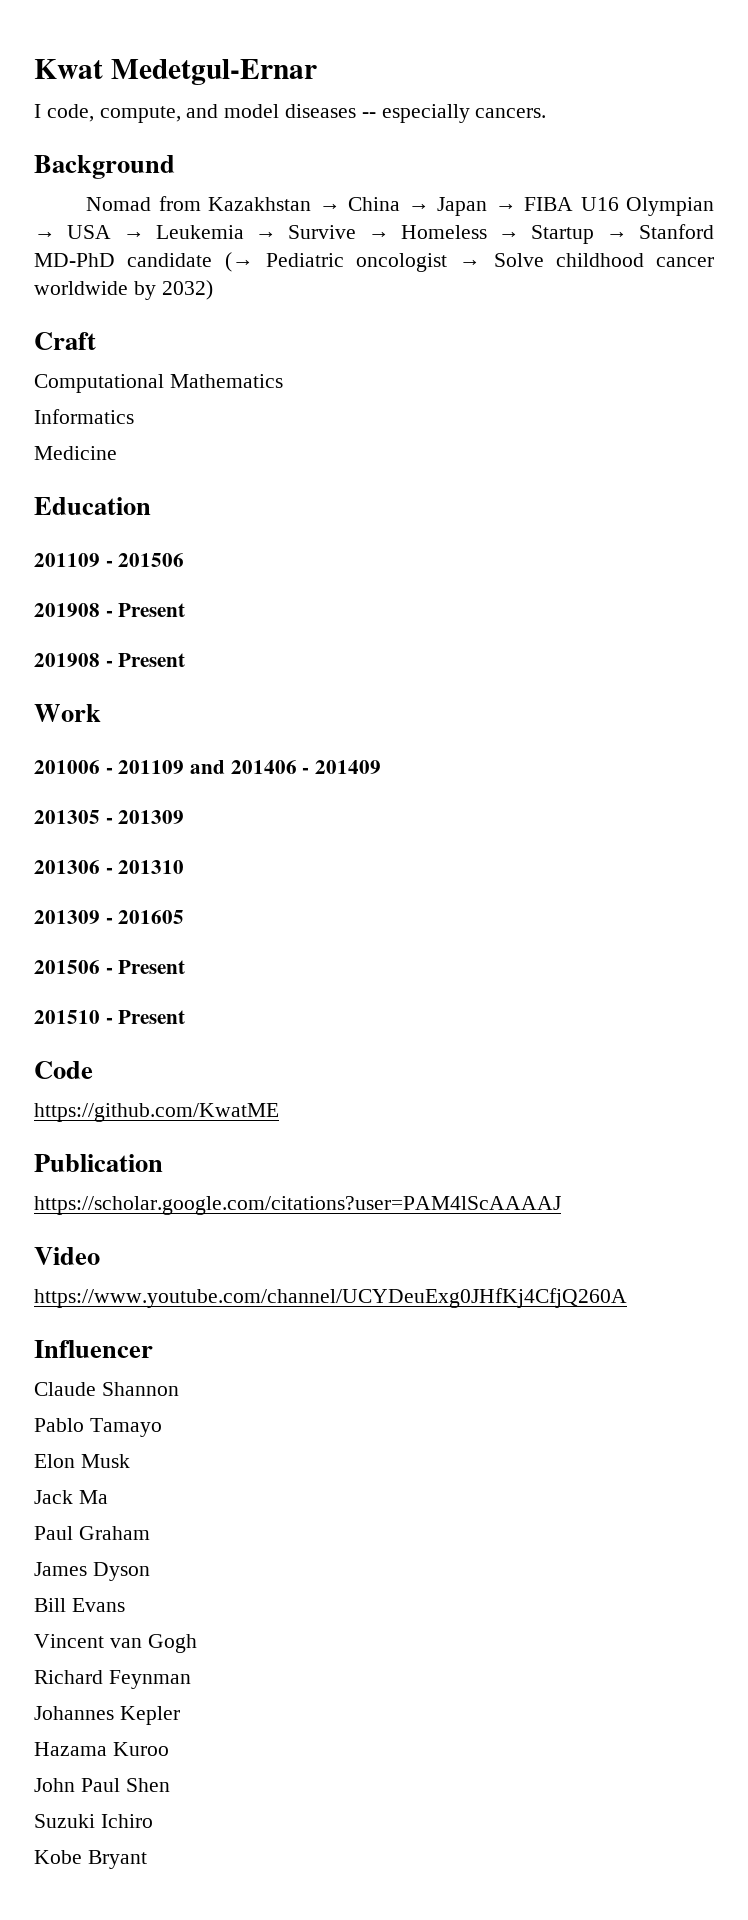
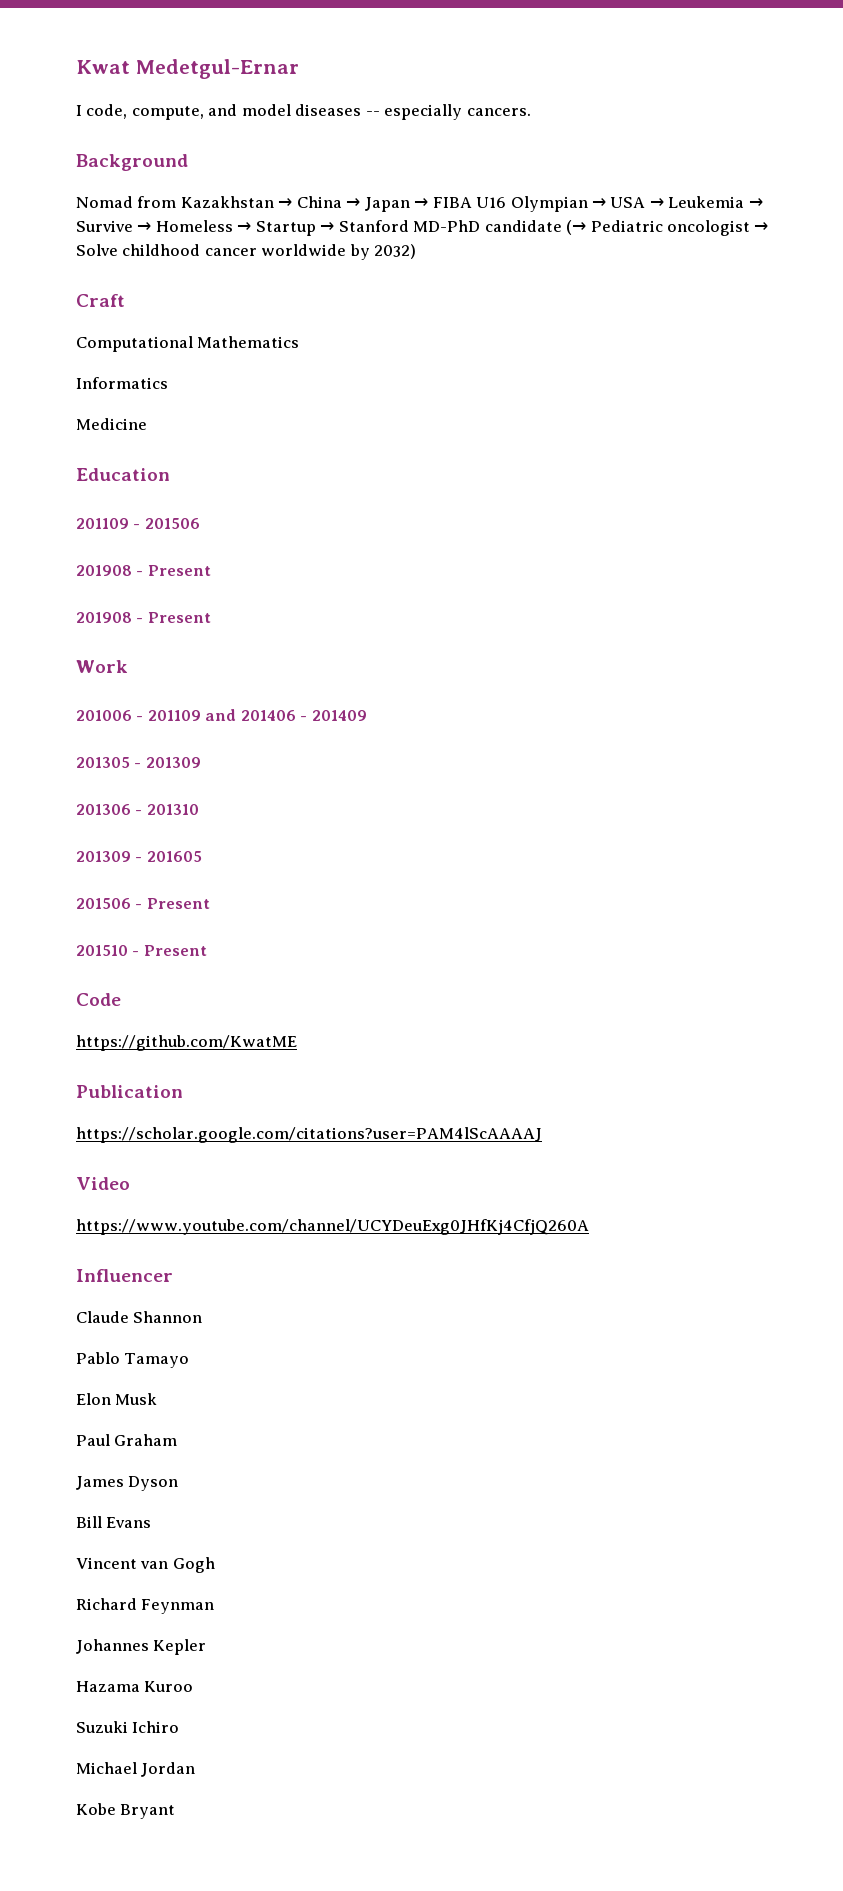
[34,1490,108,1504] // Jack Ma -> (158, 1399) none
[34,1778,170,1792] // John Paul Shen -> (194, 1686) none
(153, 1821) none -> [76,1762,196,1777] // Michael Jordan

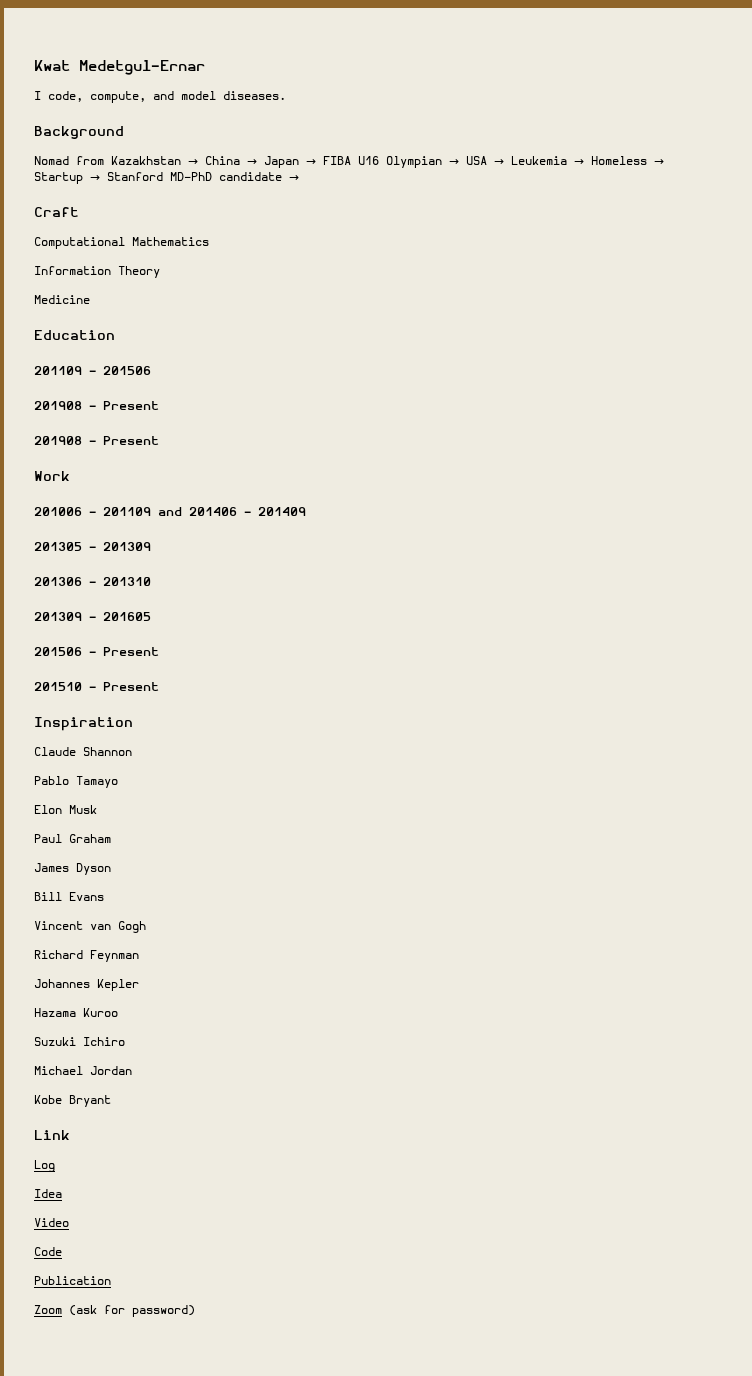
[295,104,531,120] diseases -- especially cancers. -> [223,91,286,100] diseases.
[76,220,152,232] Survive → -> (584, 162) none
[566,220,769,236] [76,244,417,260] (→ Pediatric oncologist → Solve childhood cancer worldwide by 2032) -> [289,175,299,181] →
[76,377,168,389] Informatics -> [34,266,160,278] Information Theory
[76,993,121,1006] [76,1035,297,1051] [76,1085,183,1098] [76,1127,542,1143] [76,1177,130,1190] [76,1219,589,1235] [76,1269,173,1282] Code // https://github.com/KwatME // Publication // https://scholar.google.com/citations?user=PAM4lScAAAAJ // Video // https://www.youtube.com/channel/UCYDeuExg0JHfKj4CfjQ260A // Influencer -> [34,717,133,731] Inspiration
(176, 1811) none -> [34,1130,70,1140] [34,1160,55,1172] [34,1189,62,1198] [34,1218,69,1227] [34,1247,62,1256] [34,1276,111,1285] [34,1305,195,1317] // Link // Log // Idea // Video // Code // Publication // Zoom (ask for password)

